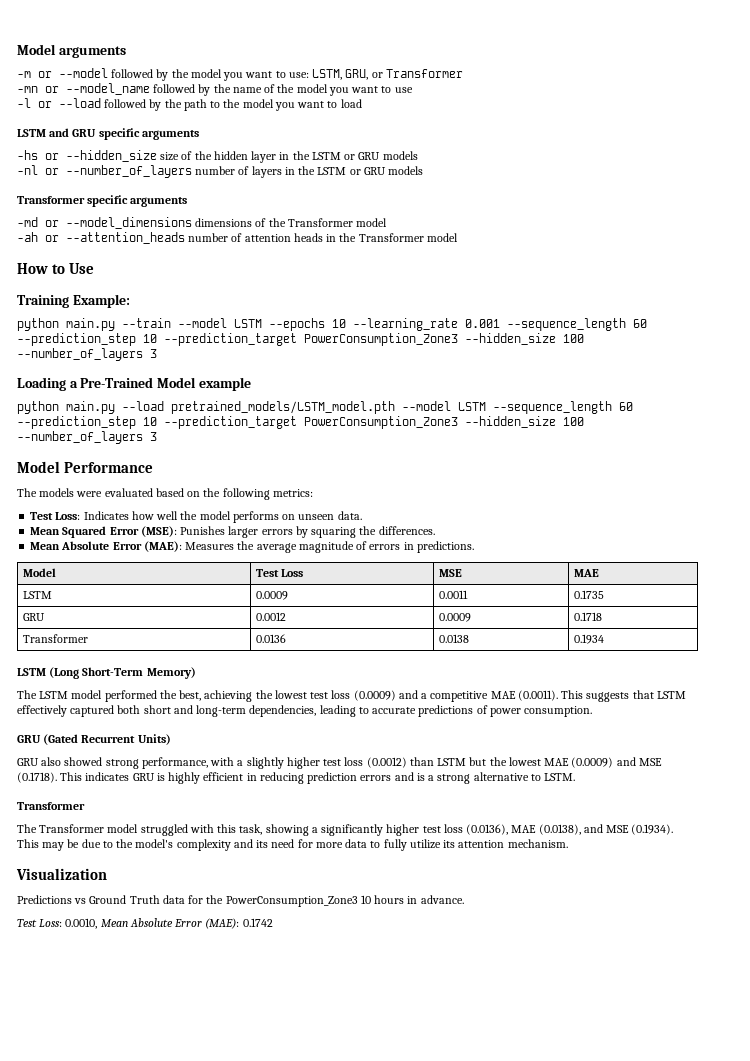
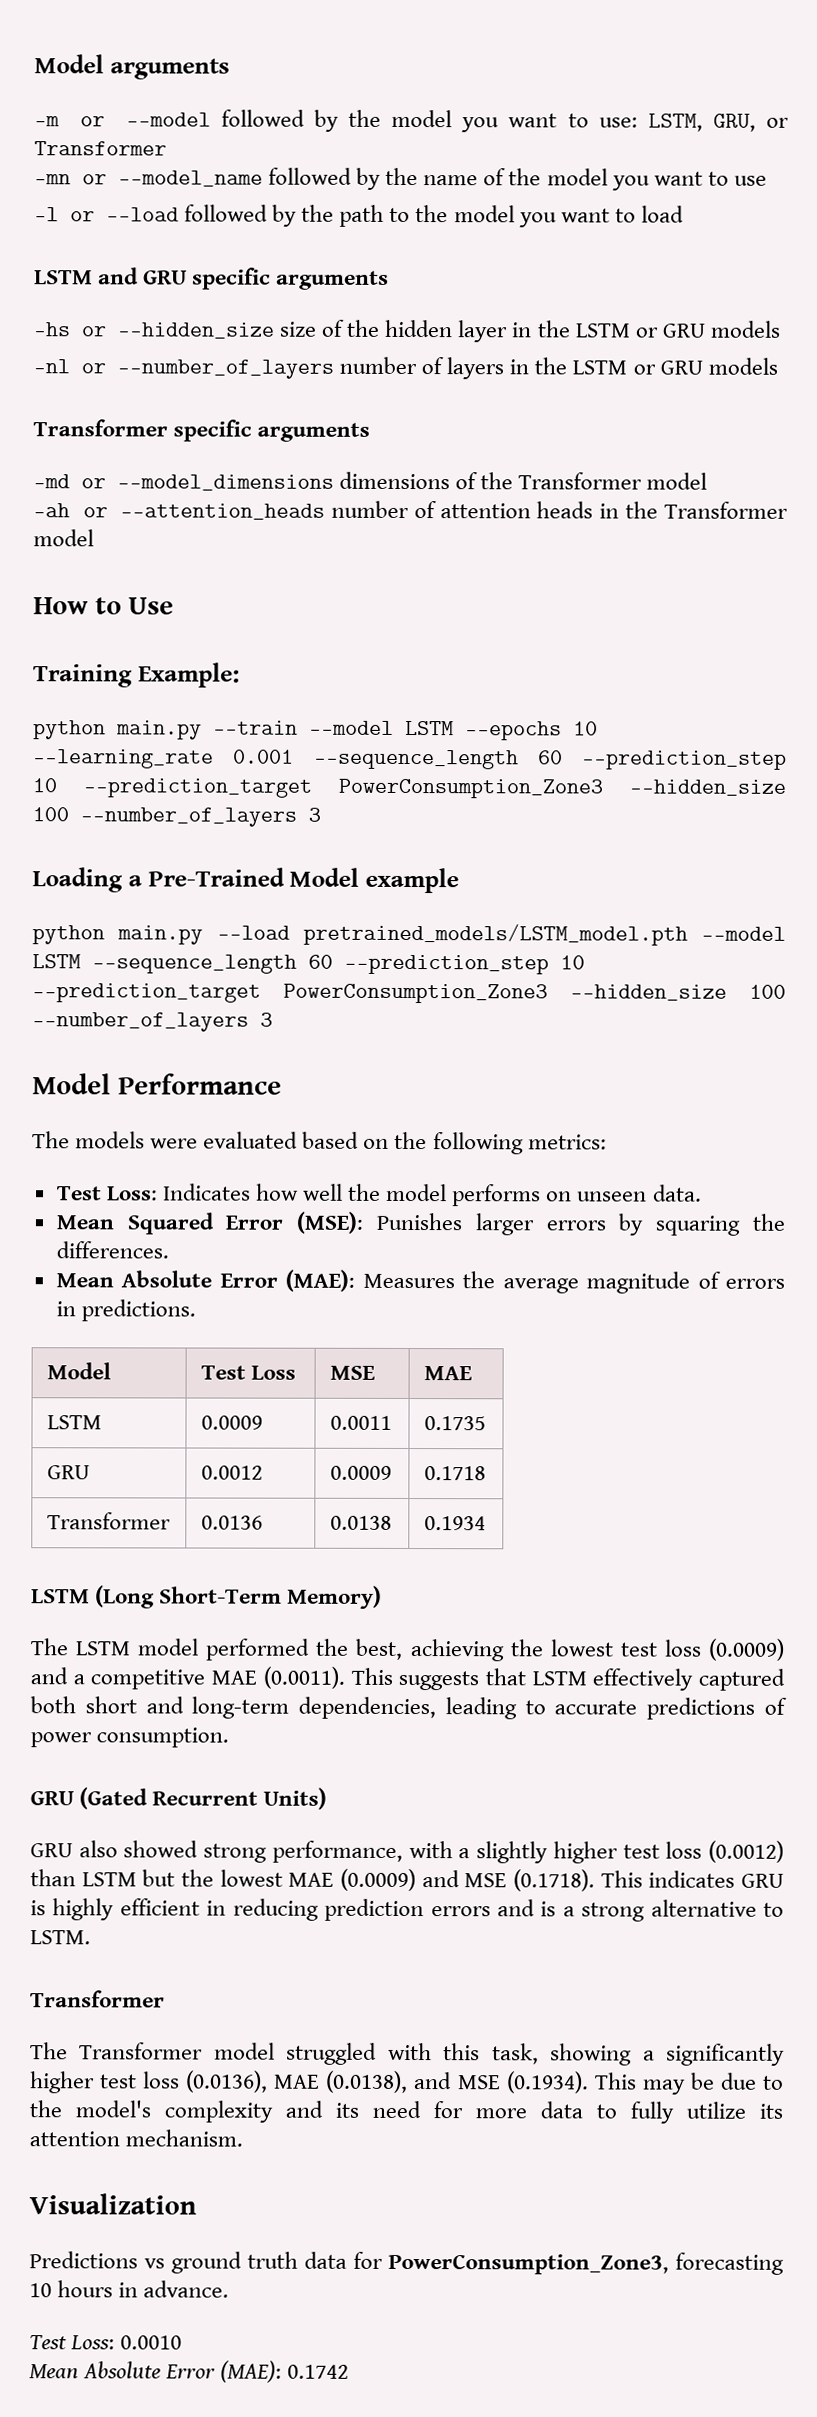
[89,895,358,907] Ground Truth data for the PowerConsumption_Zone3 -> [171,2251,784,2275] ground truth data for PowerConsumption_Zone3, forecasting
[65,918,98,929] 0.0010, -> [120,2335,183,2350] 0.0010 //

